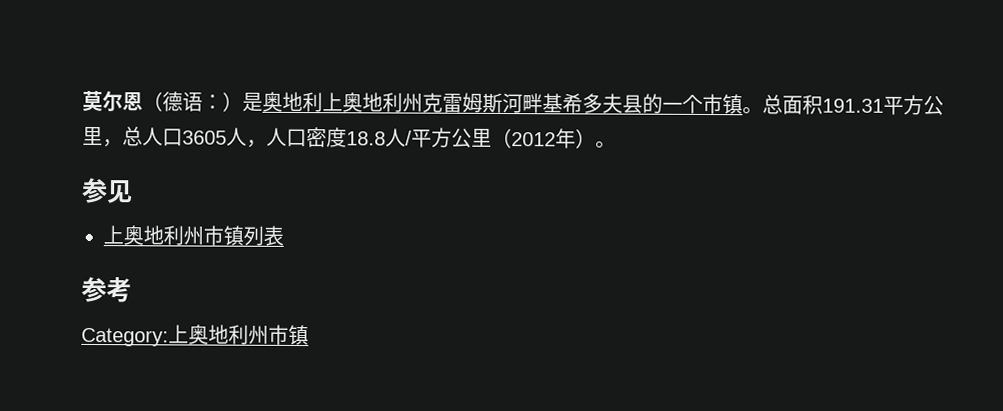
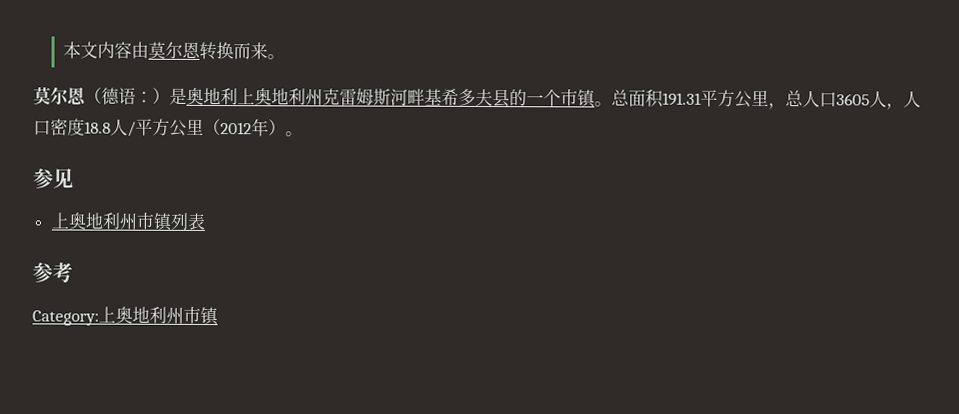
(82, 101) none -> [63,41,286,61] 本文内容由莫尔恩转换而来。 //

